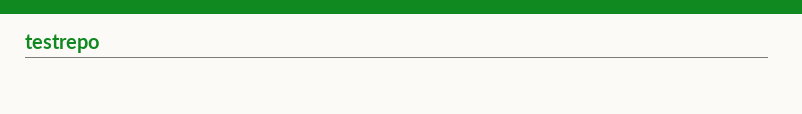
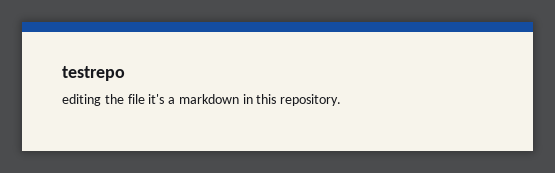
(99, 43) none -> [62,94,342,106] // editing the file it's a markdown in this repository.

